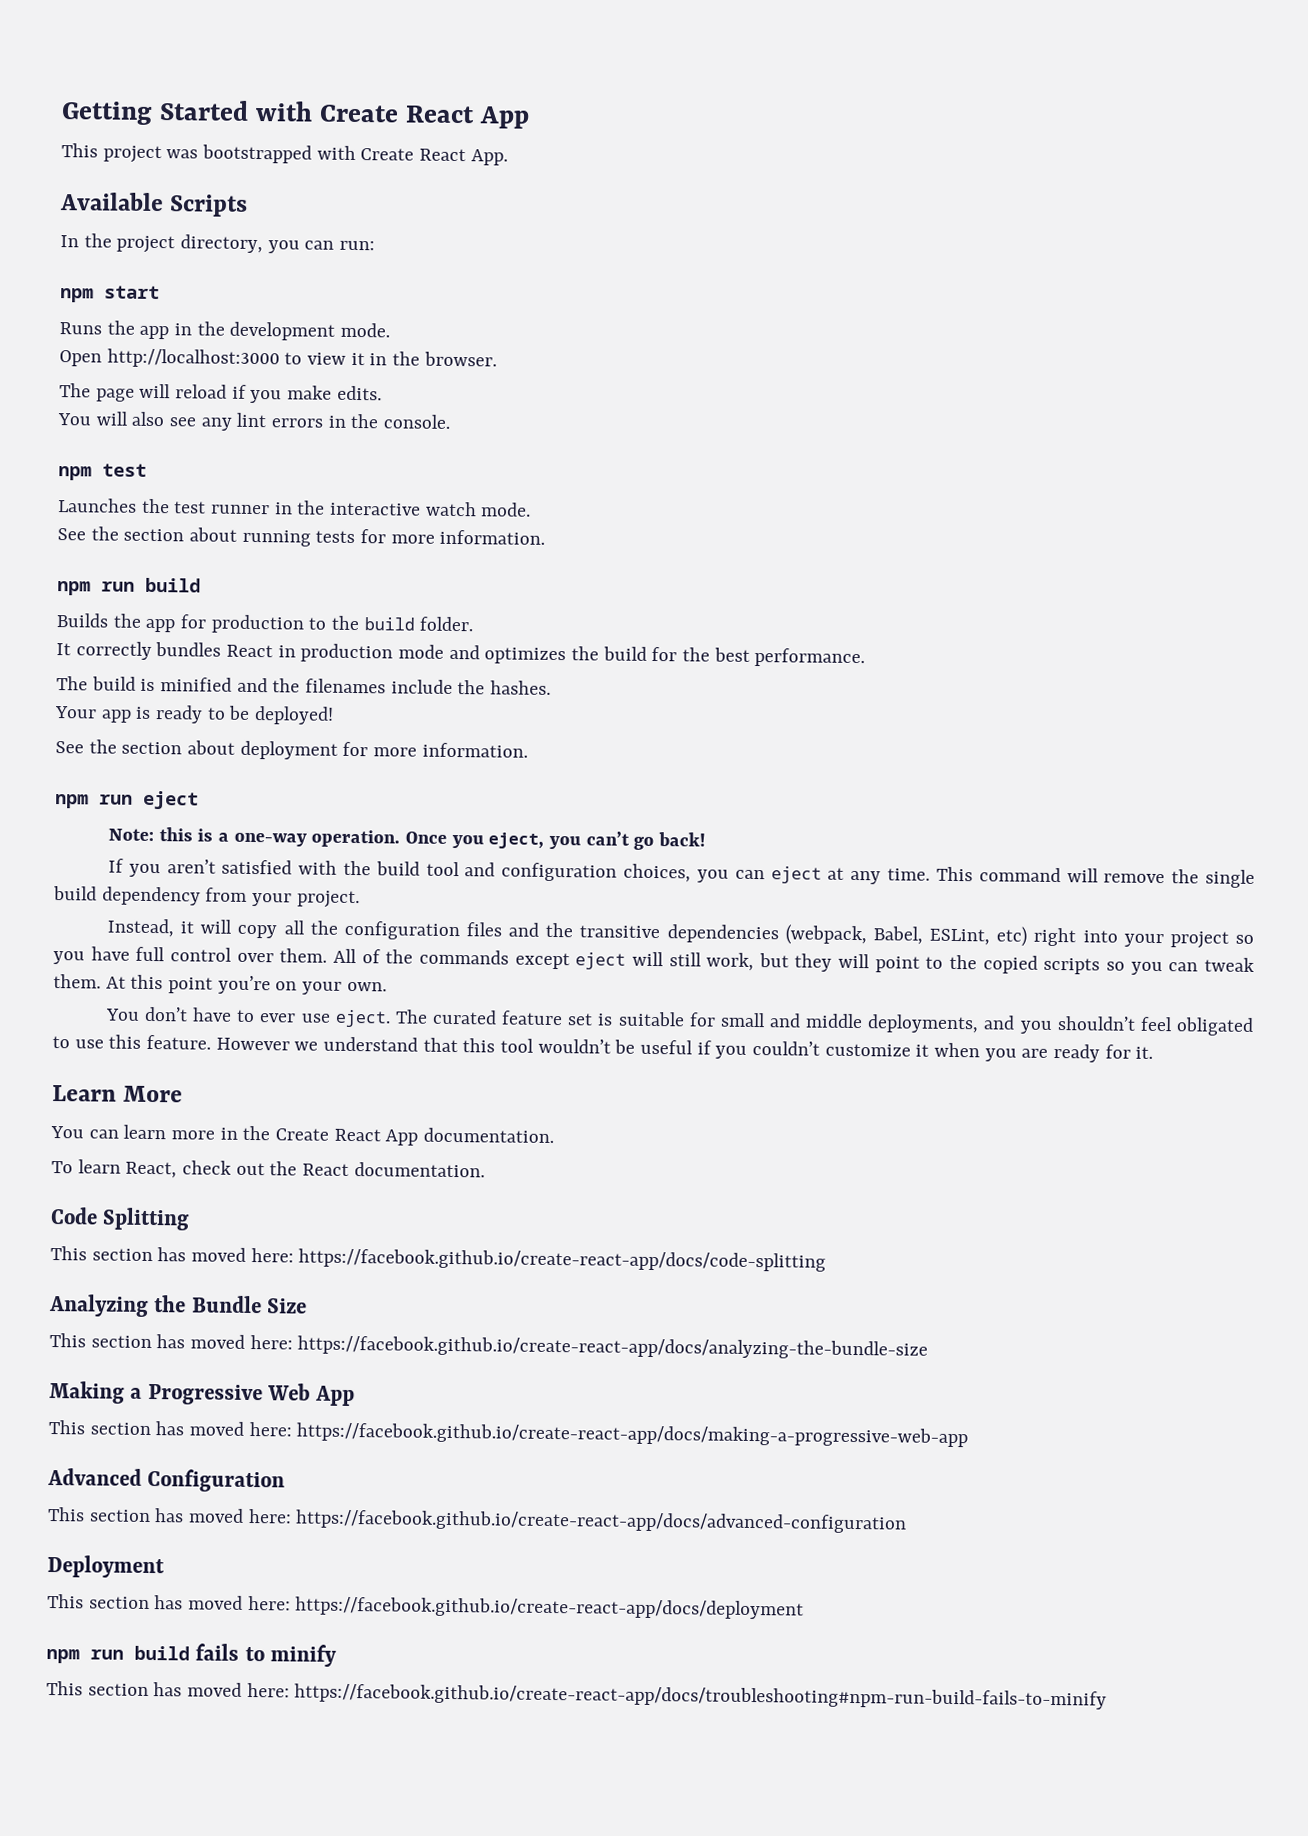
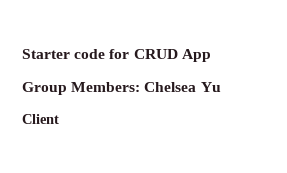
[61,100,530,129] [61,143,508,166] [60,192,249,217] [60,233,376,254] [60,285,160,303] [59,320,391,341] [59,348,497,369] [59,383,382,404] [57,411,451,431] [58,463,147,481] [58,498,532,517] [57,526,546,547] [57,577,201,596] [56,613,474,634] [56,641,866,668] [56,676,552,695] [54,705,335,725] [55,739,528,760] [55,790,199,810] [107,827,706,851] [107,858,1255,888] [53,886,360,909] [106,918,1255,949] [53,946,1256,976] [53,974,387,995] [104,1006,1255,1036] [52,1034,1154,1063] [52,1085,184,1103] [50,1124,555,1146] [51,1159,485,1179] [50,1207,191,1231] [50,1246,827,1272] [49,1294,308,1317] [49,1333,929,1360] [49,1381,356,1407] [48,1420,969,1448] [47,1467,286,1493] [47,1507,908,1534] [47,1554,165,1579] [47,1593,805,1620] [46,1643,338,1667] [46,1680,1108,1710] Getting Started with Create React App // This project was bootstrapped with Create React App. // Available Scripts // In the project directory, you can run: // npm start // Runs the app in the development mode. // Open http://localhost:3000 to view it in the browser. // The page will reload if you make edits. // You will also see any lint errors in the console. // npm test // Launches the test runner in the interactive watch mode. // See the section about running tests for more information. // npm run build // Builds the app for production to the build folder. // It correctly bundles React in production mode and optimizes the build for the best performance. // The build is minified and the filenames include the hashes. // Your app is ready to be deployed! // See the section about deployment for more information. // npm run eject // Note: this is a one-way operation. Once you eject, you can’t go back! // If you aren’t satisfied with the build tool and configuration choices, you can eject at any time. This command will remove the single build dependency from your project. // Instead, it will copy all the configuration files and the transitive dependencies (webpack, Babel, ESLint, etc) right into your project so you have full control over them. All of the commands except eject will still work, but they will point to the copied scripts so you can tweak them. At this point you’re on your own. // You don’t have to ever use eject. The curated feature set is suitable for small and middle deployments, and you shouldn’t feel obligated to use this feature. However we understand that this tool wouldn’t be useful if you couldn’t customize it when you are ready for it. // Learn More // You can learn more in the Create React App documentation. // To learn React, check out the React documentation. // Code Splitting // This section has moved here: https://facebook.github.io/create-react-app/docs/code-splitting // Analyzing the Bundle Size // This section has moved here: https://facebook.github.io/create-react-app/docs/analyzing-the-bundle-size // Making a Progressive Web App // This section has moved here: https://facebook.github.io/create-react-app/docs/making-a-progressive-web-app // Advanced Configuration // This section has moved here: https://facebook.github.io/create-react-app/docs/advanced-configuration // Deployment // This section has moved here: https://facebook.github.io/create-react-app/docs/deployment // npm run build fails to minify // This section has moved here: https://facebook.github.io/create-react-app/docs/troubleshooting#npm-run-build-fails-to-minify -> [22,49,211,62] [22,82,221,95] [22,114,59,124] Starter code for CRUD App // Group Members: Chelsea Yu // Client

